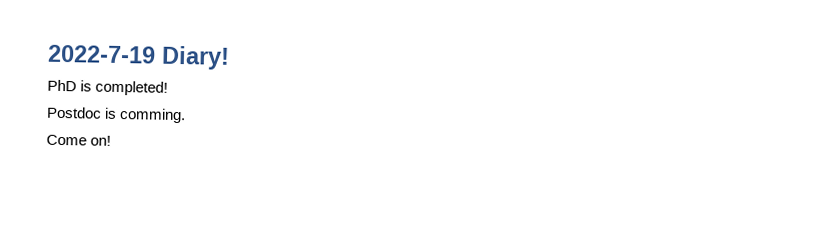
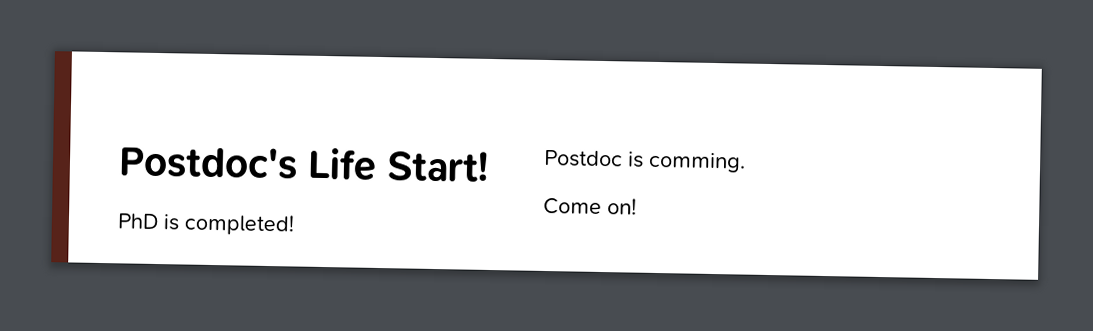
[47,44,230,70] 2022-7-19 Diary! -> [118,145,489,182] Postdoc's Life Start!

